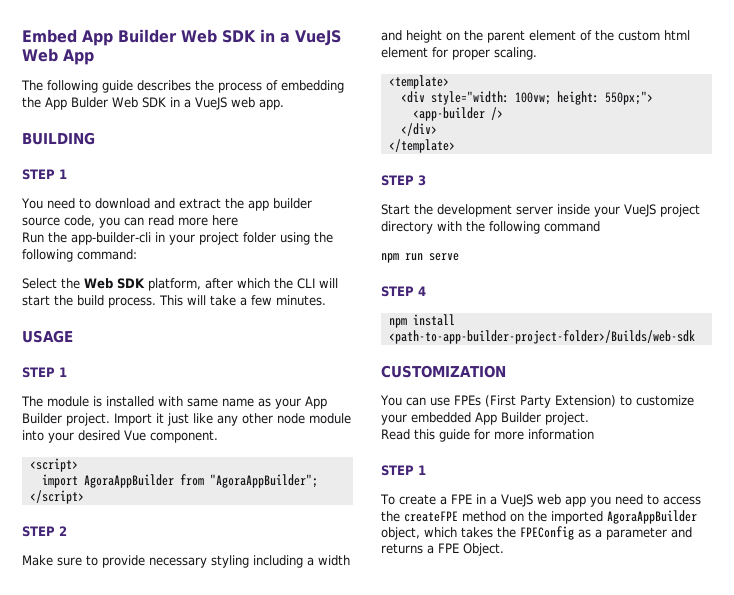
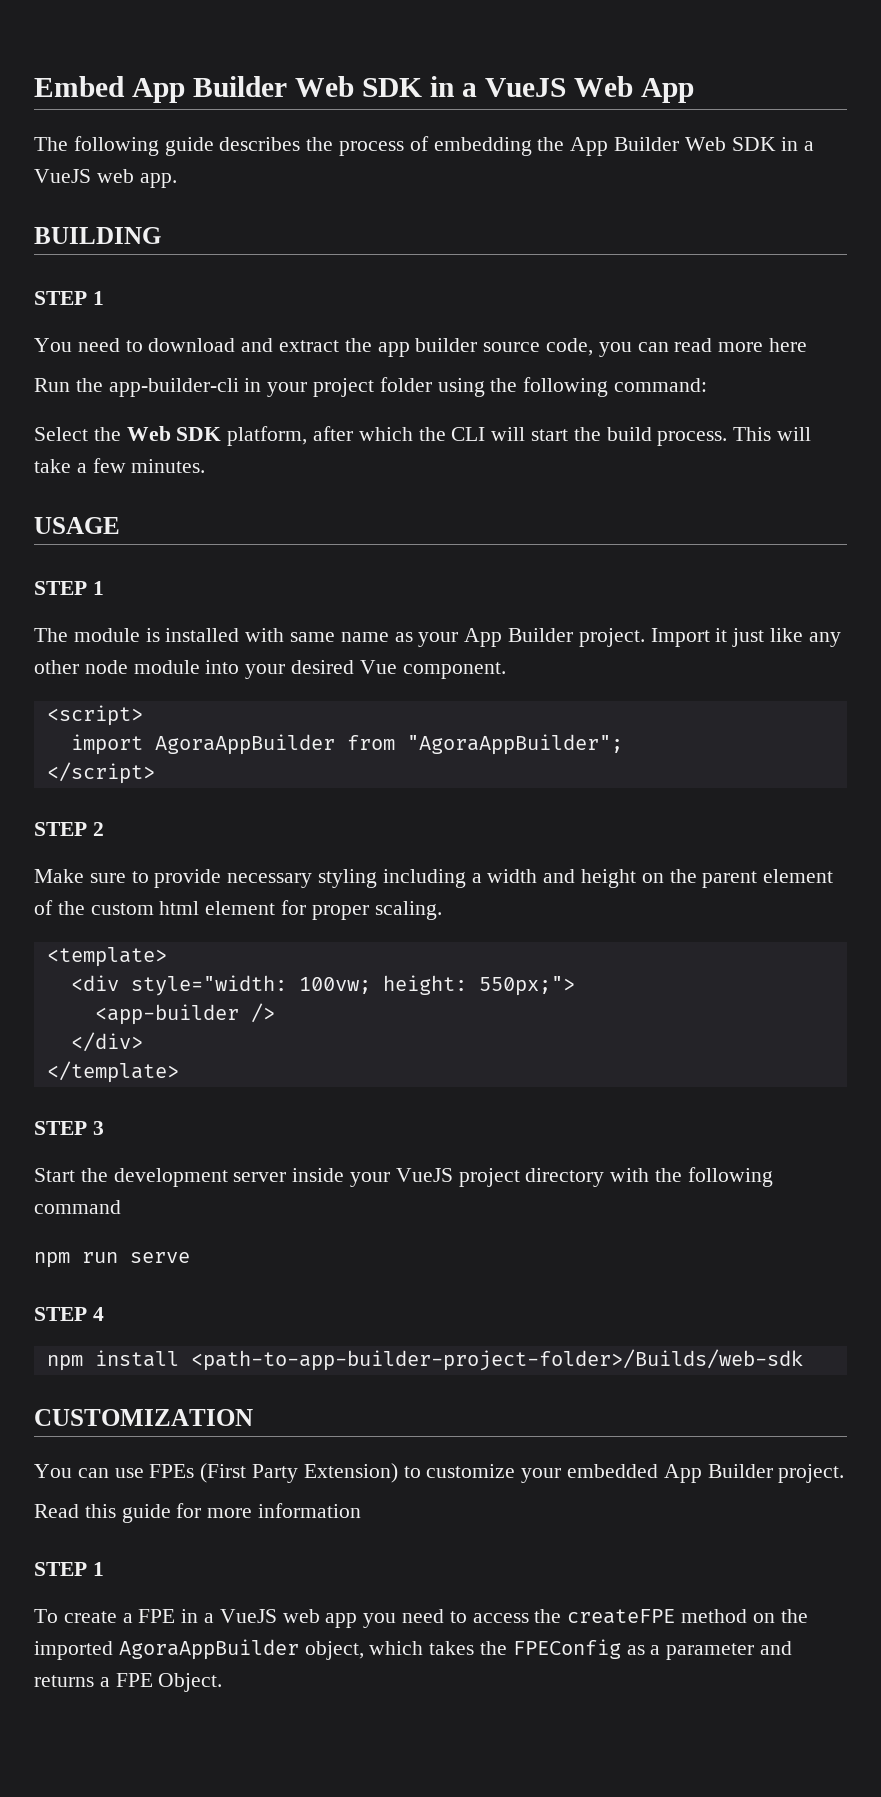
[71,97,108,108] Bulder -> [614,137,680,151] Builder

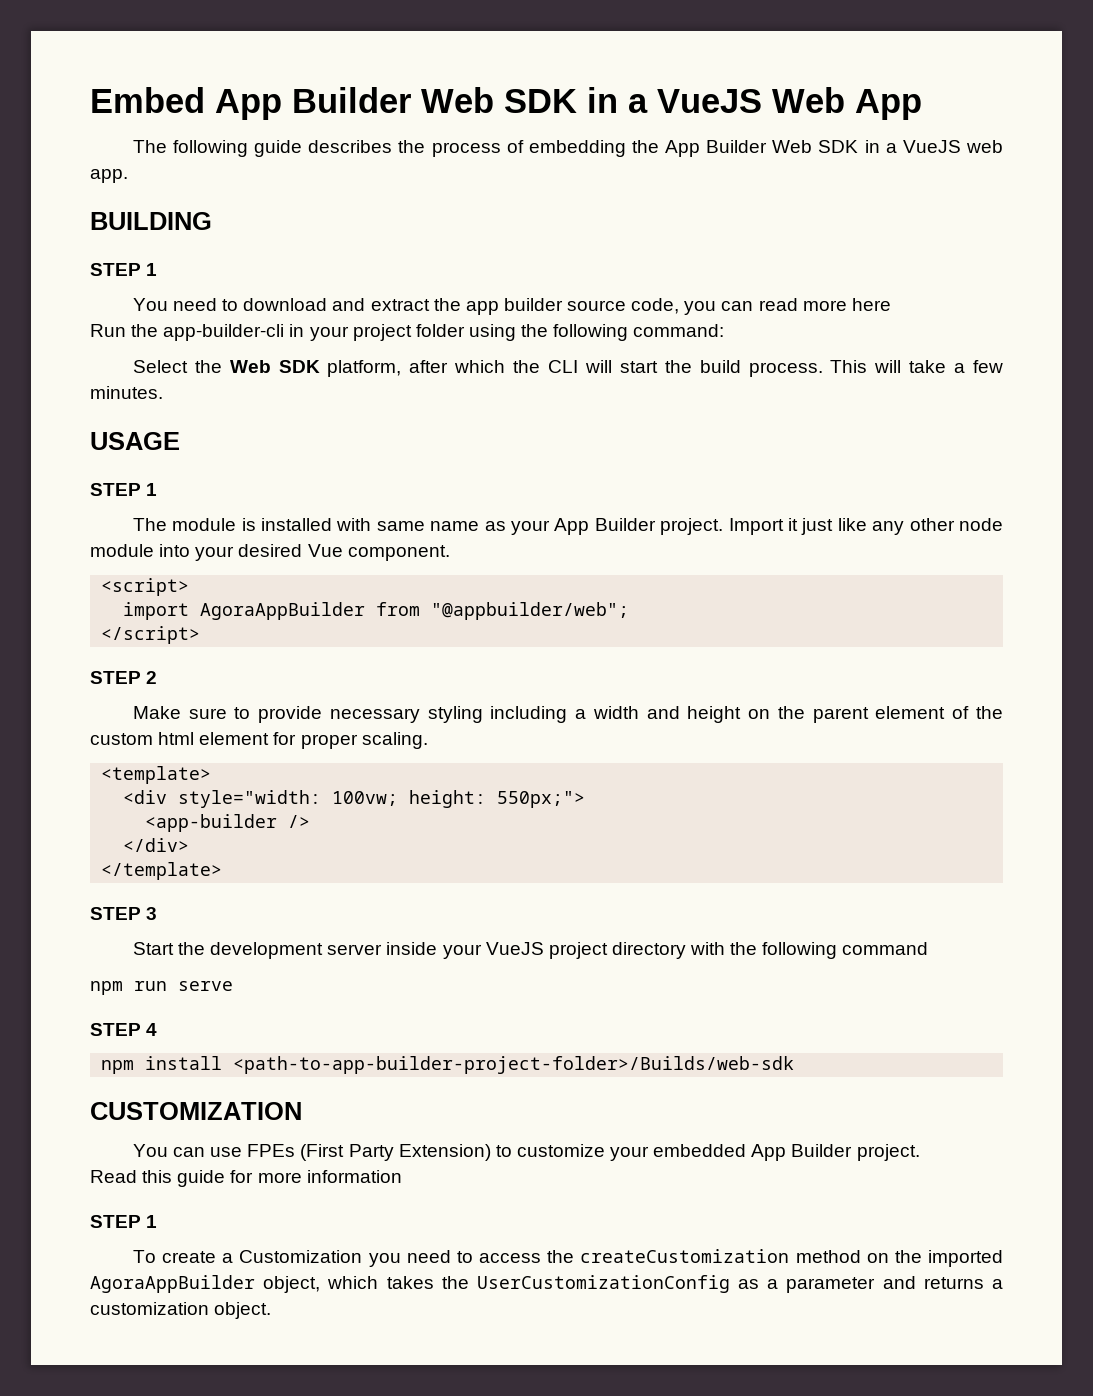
[406,734,623,755] "AgoraAppBuilder"; -> [431,602,630,620] "@appbuilder/web";
[138,1609,358,1628] FPE in a VueJS web app -> [239,1250,363,1263] Customization
[567,1609,676,1624] createFPE -> [580,1249,790,1263] createCustomization
[512,1639,621,1659] FPEConfig -> [476,1275,730,1293] UserCustomizationConfig
[115,1673,223,1692] FPE Object. -> [90,1302,272,1319] customization object.

